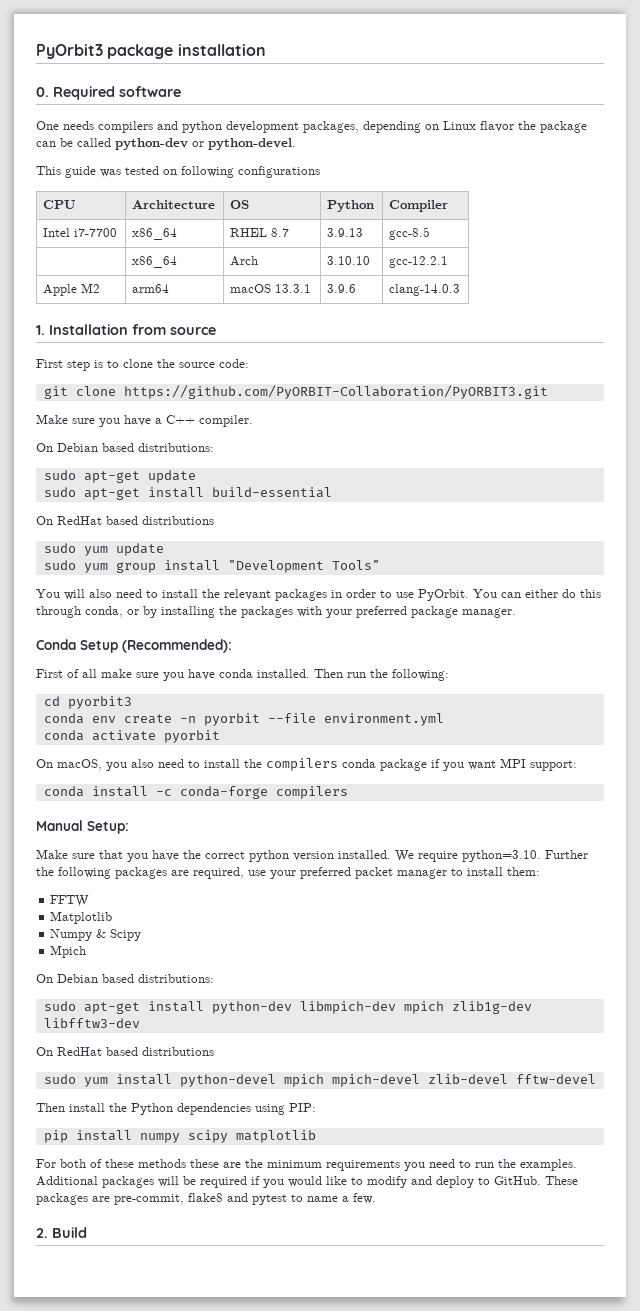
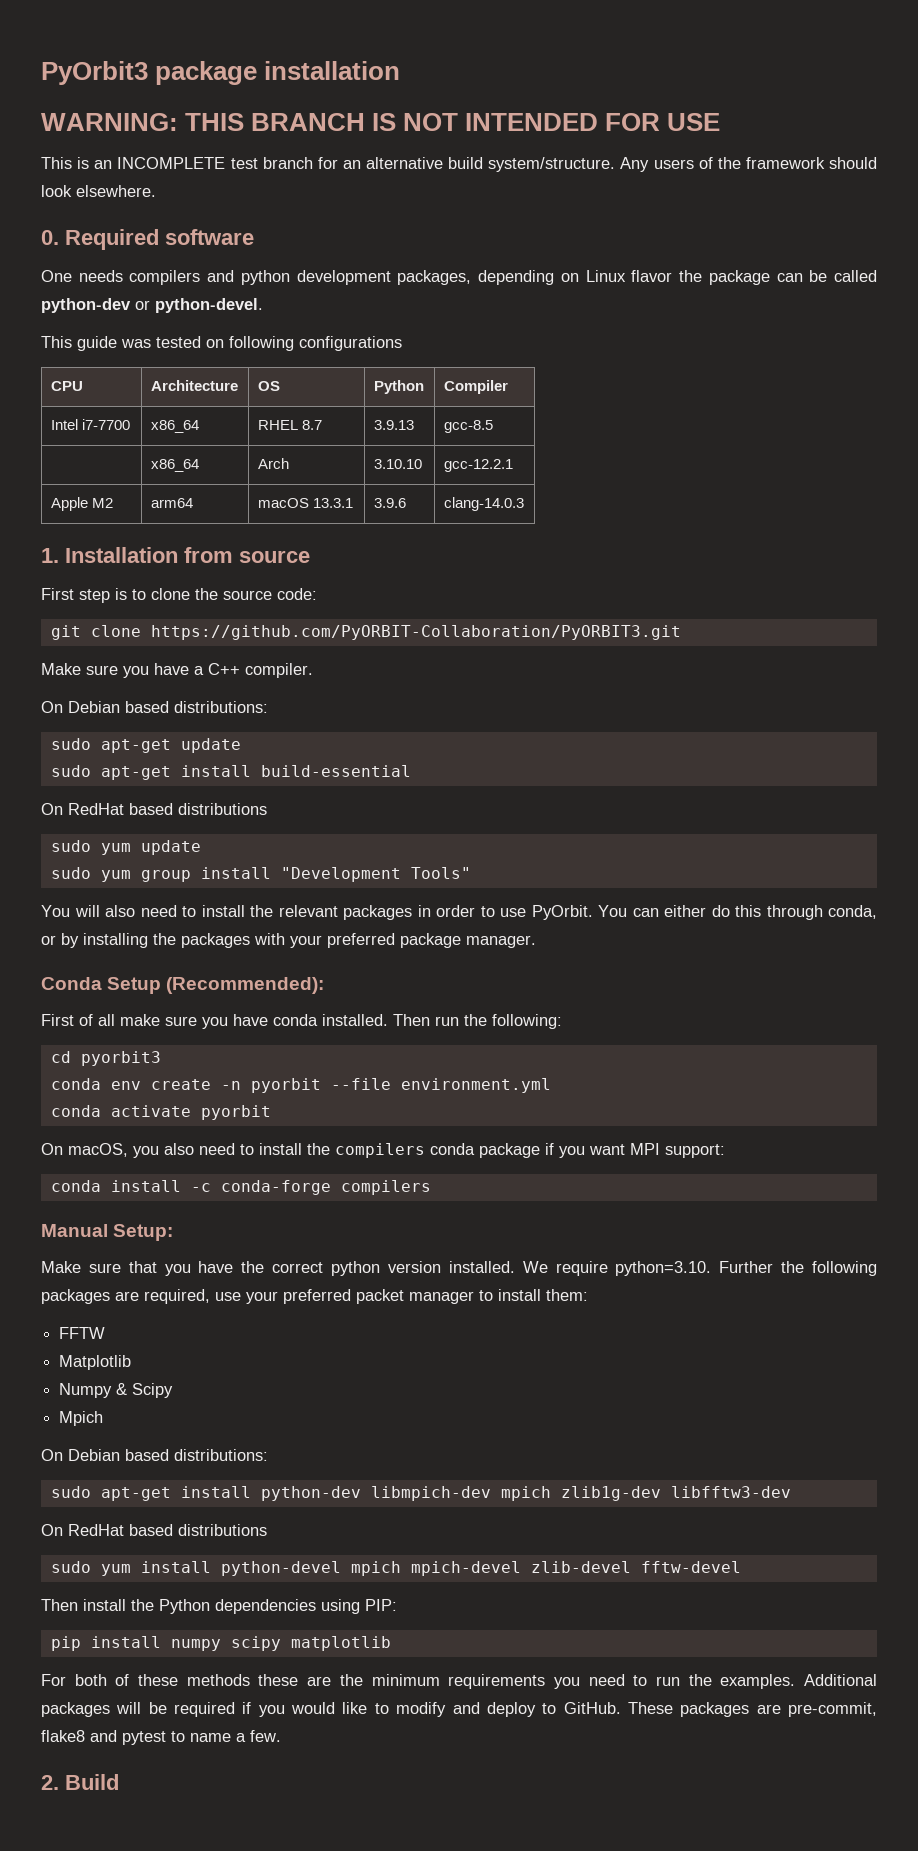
(266, 50) none -> [41,113,721,131] [41,157,877,172] [41,185,156,197] // WARNING: THIS BRANCH IS NOT INTENDED FOR USE // This is an INCOMPLETE test branch for an alternative build system/structure. Any users of the framework should look elsewhere.

